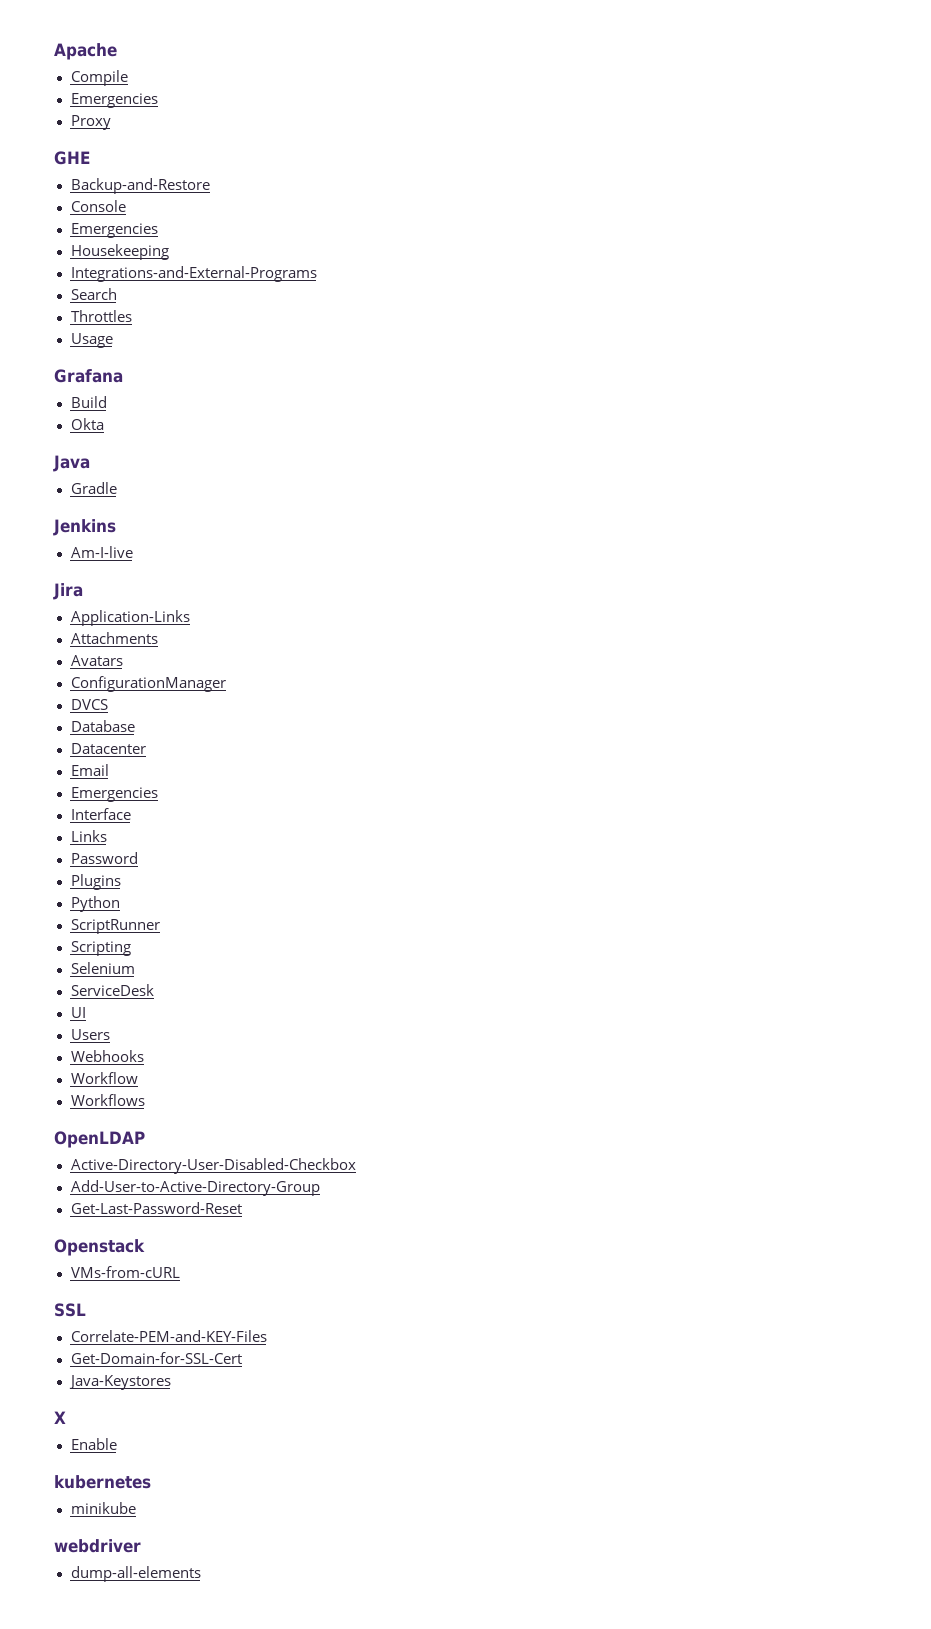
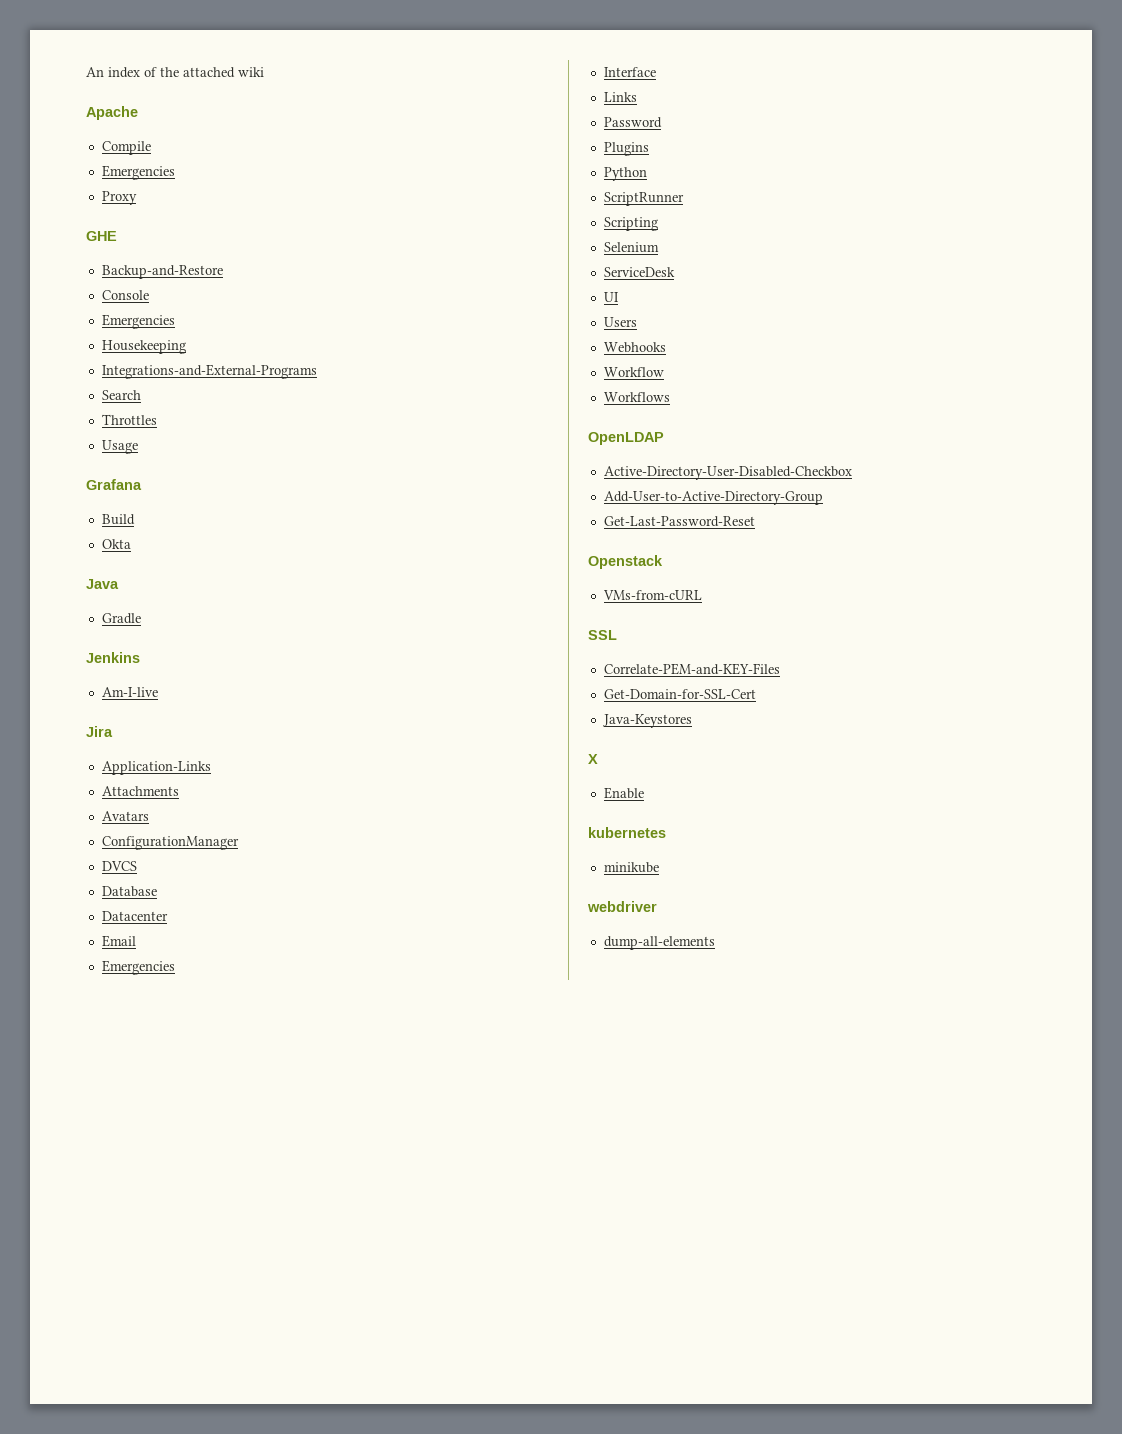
(54, 51) none -> [86,67,264,78] An index of the attached wiki //

